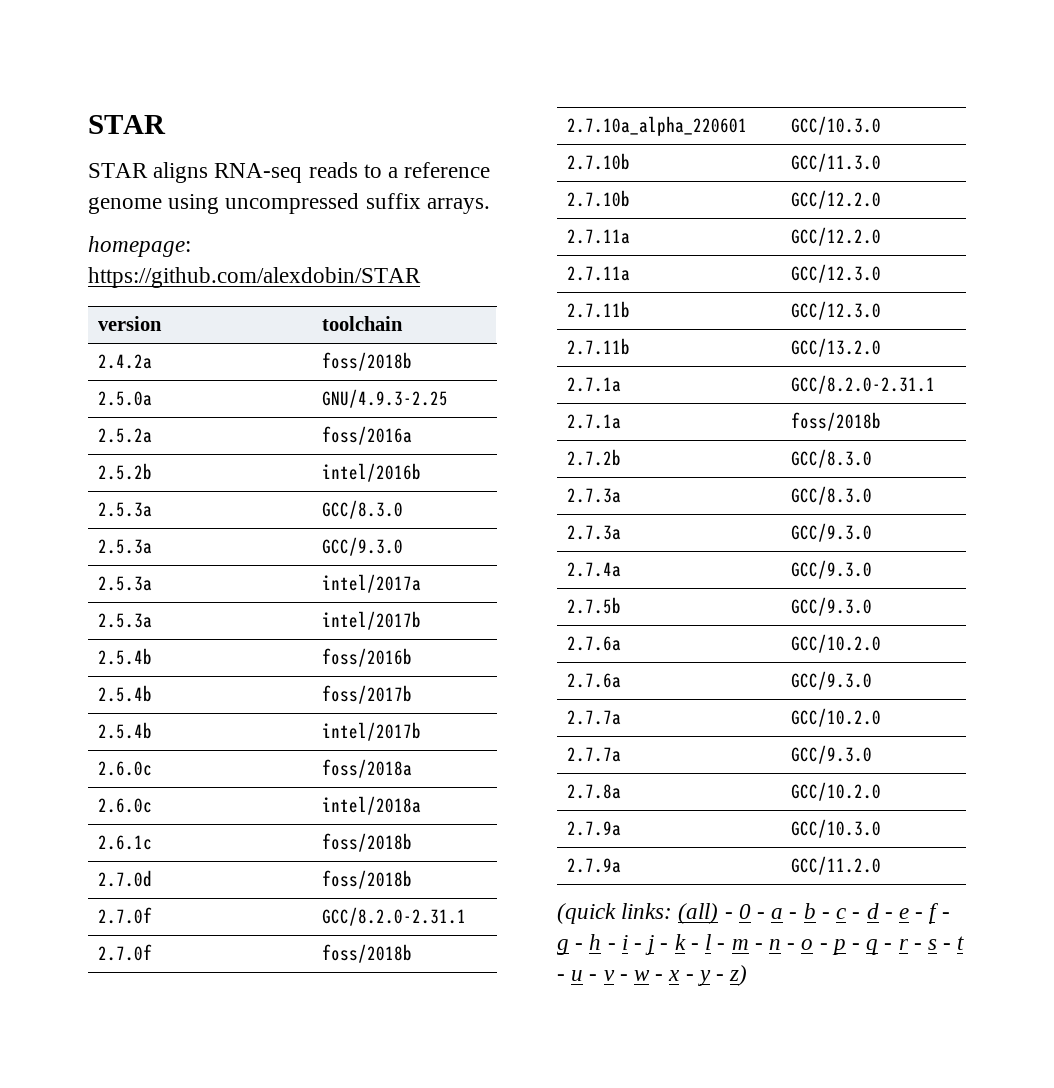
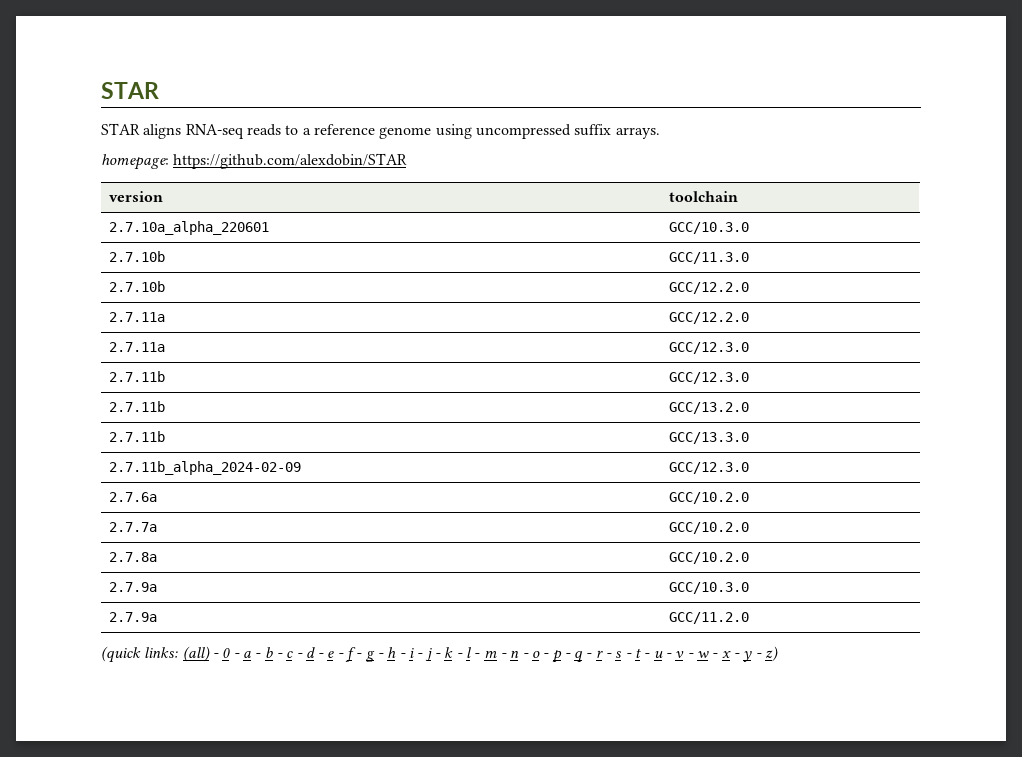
[97,354,152,369] [321,352,412,371] [97,391,152,406] [321,389,448,408] [97,428,152,443] [321,426,412,445] [97,463,152,480] [321,463,421,482] [97,502,152,517] [321,500,403,519] [97,539,152,554] [321,537,403,556] [97,576,152,591] [321,574,421,593] [97,613,152,628] [321,611,421,630] [97,648,152,665] [321,648,412,667] [97,685,152,702] [321,685,412,704] [97,722,152,739] [321,722,421,741] [97,761,152,776] [321,759,412,778] [97,798,152,813] [321,796,421,815] [97,835,152,850] [321,833,412,852] [97,870,152,887] [321,870,412,889] [97,907,152,924] [321,907,466,926] [97,944,152,961] [321,944,412,963] // 2.4.2a | foss/2018b // 2.5.0a | GNU/4.9.3-2.25 // 2.5.2a | foss/2016a // 2.5.2b | intel/2016b // 2.5.3a | GCC/8.3.0 // 2.5.3a | GCC/9.3.0 // 2.5.3a | intel/2017a // 2.5.3a | intel/2017b // 2.5.4b | foss/2016b // 2.5.4b | foss/2017b // 2.5.4b | intel/2017b // 2.6.0c | foss/2018a // 2.6.0c | intel/2018a // 2.6.1c | foss/2018b // 2.7.0d | foss/2018b // 2.7.0f | GCC/8.2.0-2.31.1 // 2.7.0f | foss/2018b -> (738, 196) none
[566,377,621,392] [790,375,935,394] [566,414,621,429] [790,412,881,431] [566,449,621,466] [790,449,872,468] [566,488,621,503] [790,486,872,505] [566,525,621,540] [790,523,872,542] [566,562,621,577] [790,560,872,579] [566,597,621,614] [790,597,872,616] 2.7.1a | GCC/8.2.0-2.31.1 // 2.7.1a | foss/2018b // 2.7.2b | GCC/8.3.0 // 2.7.3a | GCC/8.3.0 // 2.7.3a | GCC/9.3.0 // 2.7.4a | GCC/9.3.0 // 2.7.5b | GCC/9.3.0 -> [108,431,165,442] [668,432,749,444] [108,461,301,475] [668,462,749,474] 2.7.11b | GCC/13.3.0 // 2.7.11b_alpha_2024-02-09 | GCC/12.3.0
[566,673,621,688] [790,671,872,690] // 2.7.6a | GCC/9.3.0 -> (749, 498) none
[566,747,621,762] [790,745,872,764] // 2.7.7a | GCC/9.3.0 -> (749, 528) none

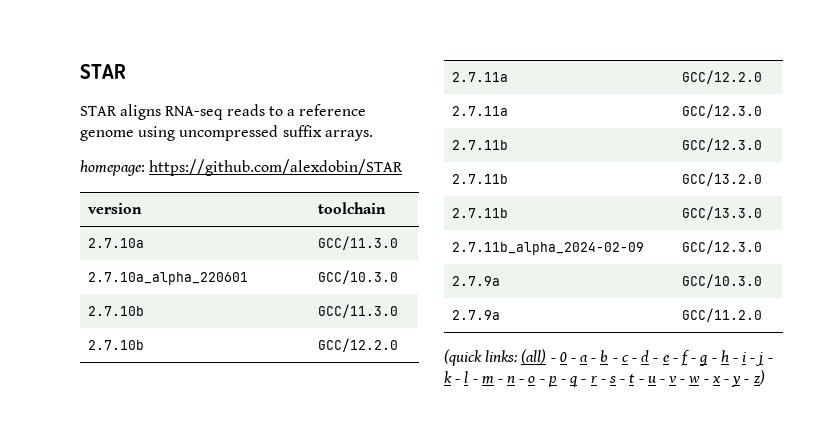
(738, 196) none -> [88,238,145,248] [318,236,399,250] // 2.7.10a | GCC/11.3.0
[108,492,157,502] [668,492,749,504] [108,522,157,532] [668,522,749,534] [108,552,157,562] [668,552,749,564] // 2.7.6a | GCC/10.2.0 // 2.7.7a | GCC/10.2.0 // 2.7.8a | GCC/10.2.0 -> (763, 247) none

